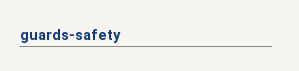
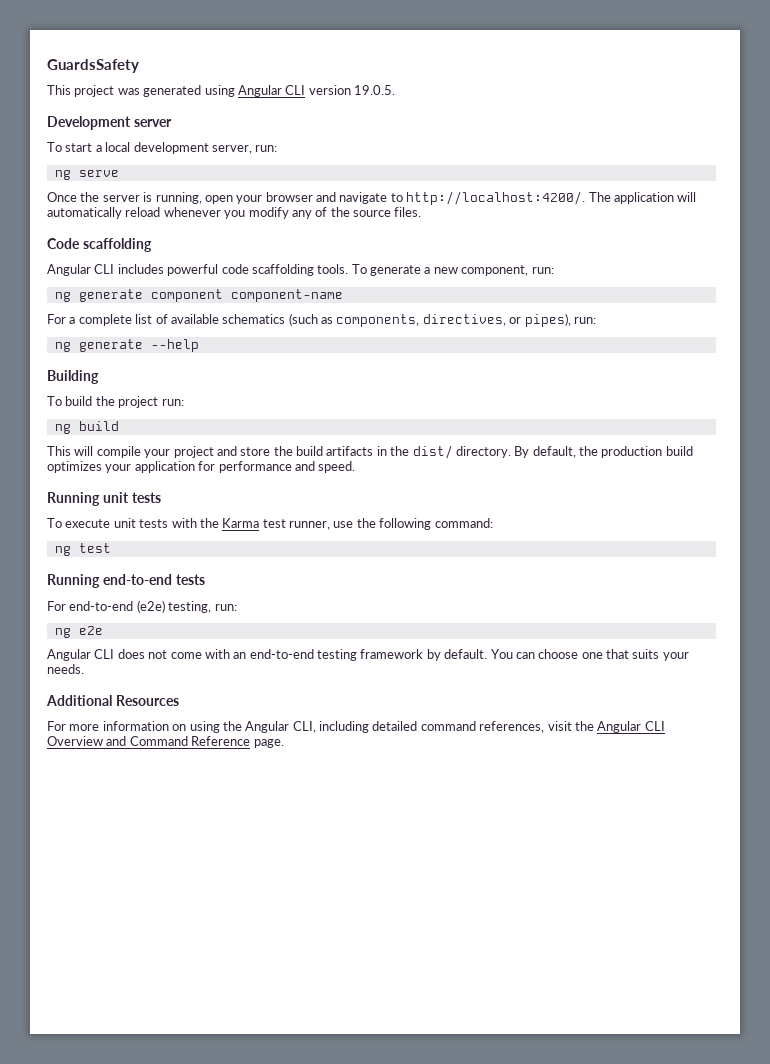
[20,29,121,43] guards-safety -> [47,59,139,73] [47,85,395,97] [47,116,172,130] [47,142,278,154] [54,170,119,180] [47,191,697,205] [47,207,422,219] [47,238,152,252] [47,264,554,276] [54,289,343,302] [47,313,596,327] [54,339,199,352] [47,370,99,384] [47,396,184,408] [54,421,119,434] [47,445,693,459] [47,461,356,473] [47,492,161,506] [47,518,493,530] [54,543,111,556] [47,574,205,588] [47,600,237,613] [54,626,103,638] [47,649,689,661] [47,664,84,674] [46,695,179,706] [47,721,665,733] [47,736,284,748] GuardsSafety // This project was generated using Angular CLI version 19.0.5. // Development server // To start a local development server, run: // ng serve // Once the server is running, open your browser and navigate to http://localhost:4200/. The application will automatically reload whenever you modify any of the source files. // Code scaffolding // Angular CLI includes powerful code scaffolding tools. To generate a new component, run: // ng generate component component-name // For a complete list of available schematics (such as components, directives, or pipes), run: // ng generate --help // Building // To build the project run: // ng build // This will compile your project and store the build artifacts in the dist/ directory. By default, the production build optimizes your application for performance and speed. // Running unit tests // To execute unit tests with the Karma test runner, use the following command: // ng test // Running end-to-end tests // For end-to-end (e2e) testing, run: // ng e2e // Angular CLI does not come with an end-to-end testing framework by default. You can choose one that suits your needs. // Additional Resources // For more information on using the Angular CLI, including detailed command references, visit the Angular CLI Overview and Command Reference page.

